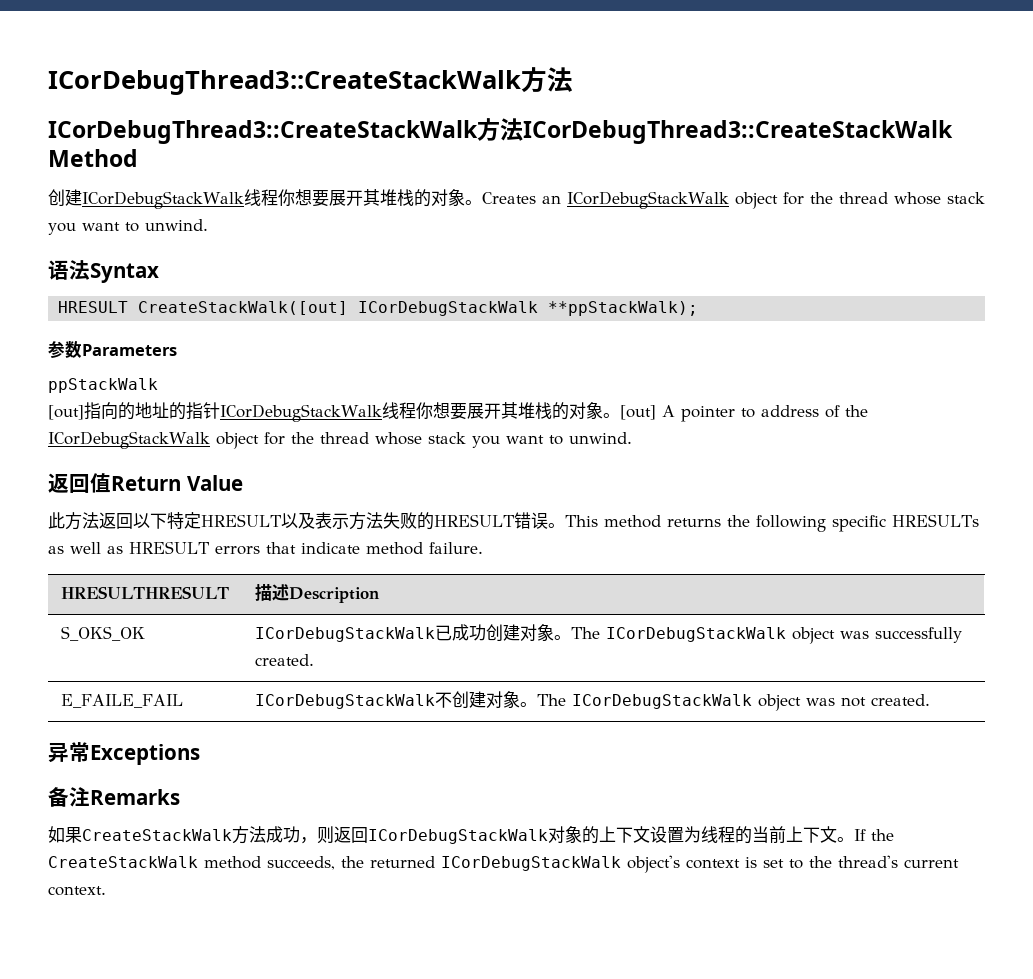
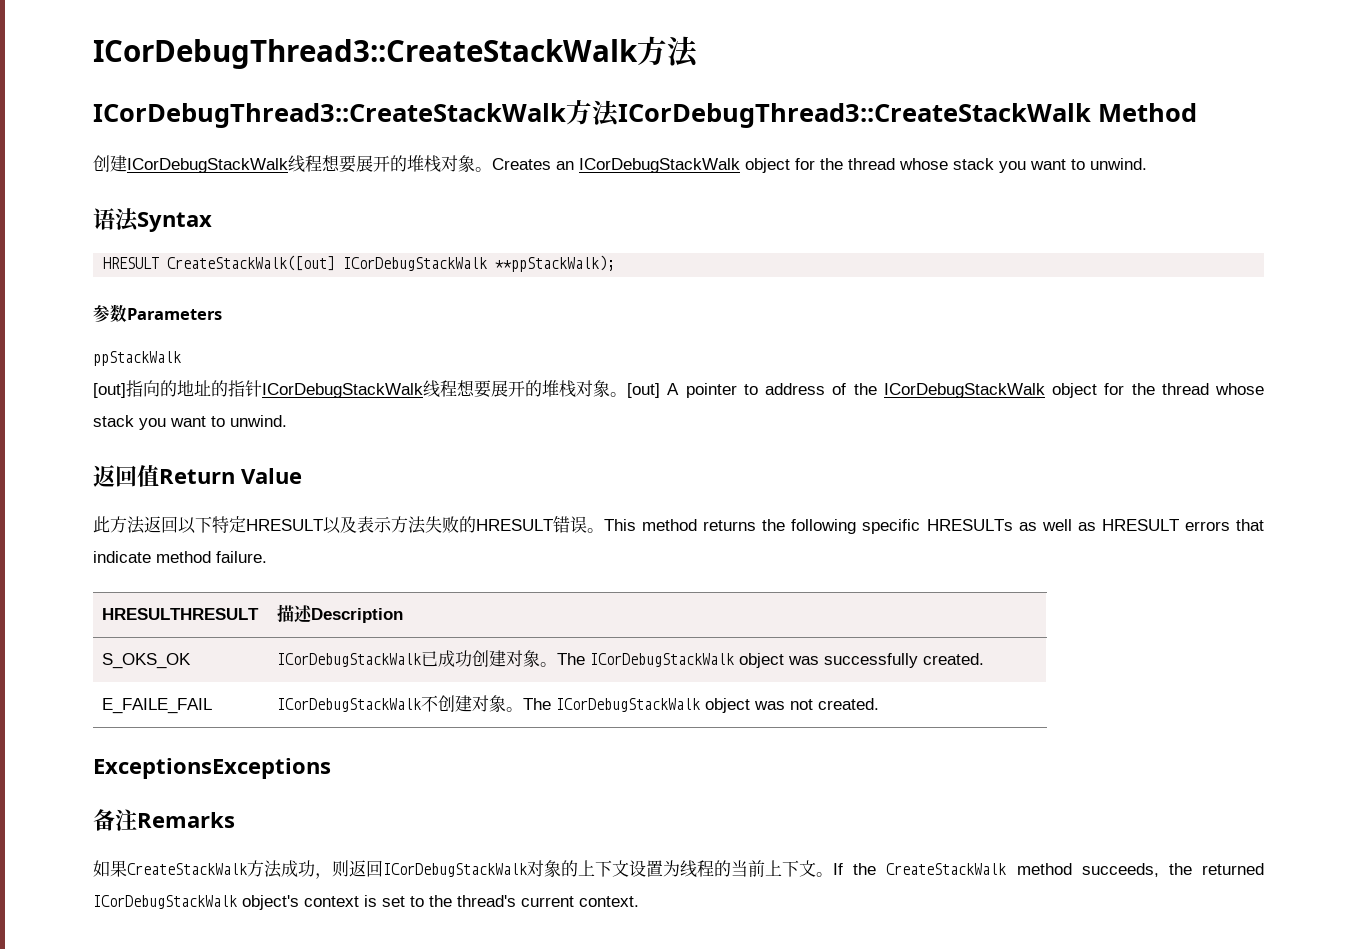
[277,189,431,207] 你想要展开其堆栈的 -> [322,155,441,173] 想要展开的堆栈
[415,402,569,420] 你想要展开其堆栈的 -> [457,380,576,398] 想要展开的堆栈
[48,742,200,765] 异常Exceptions -> [93,758,331,779] ExceptionsExceptions

